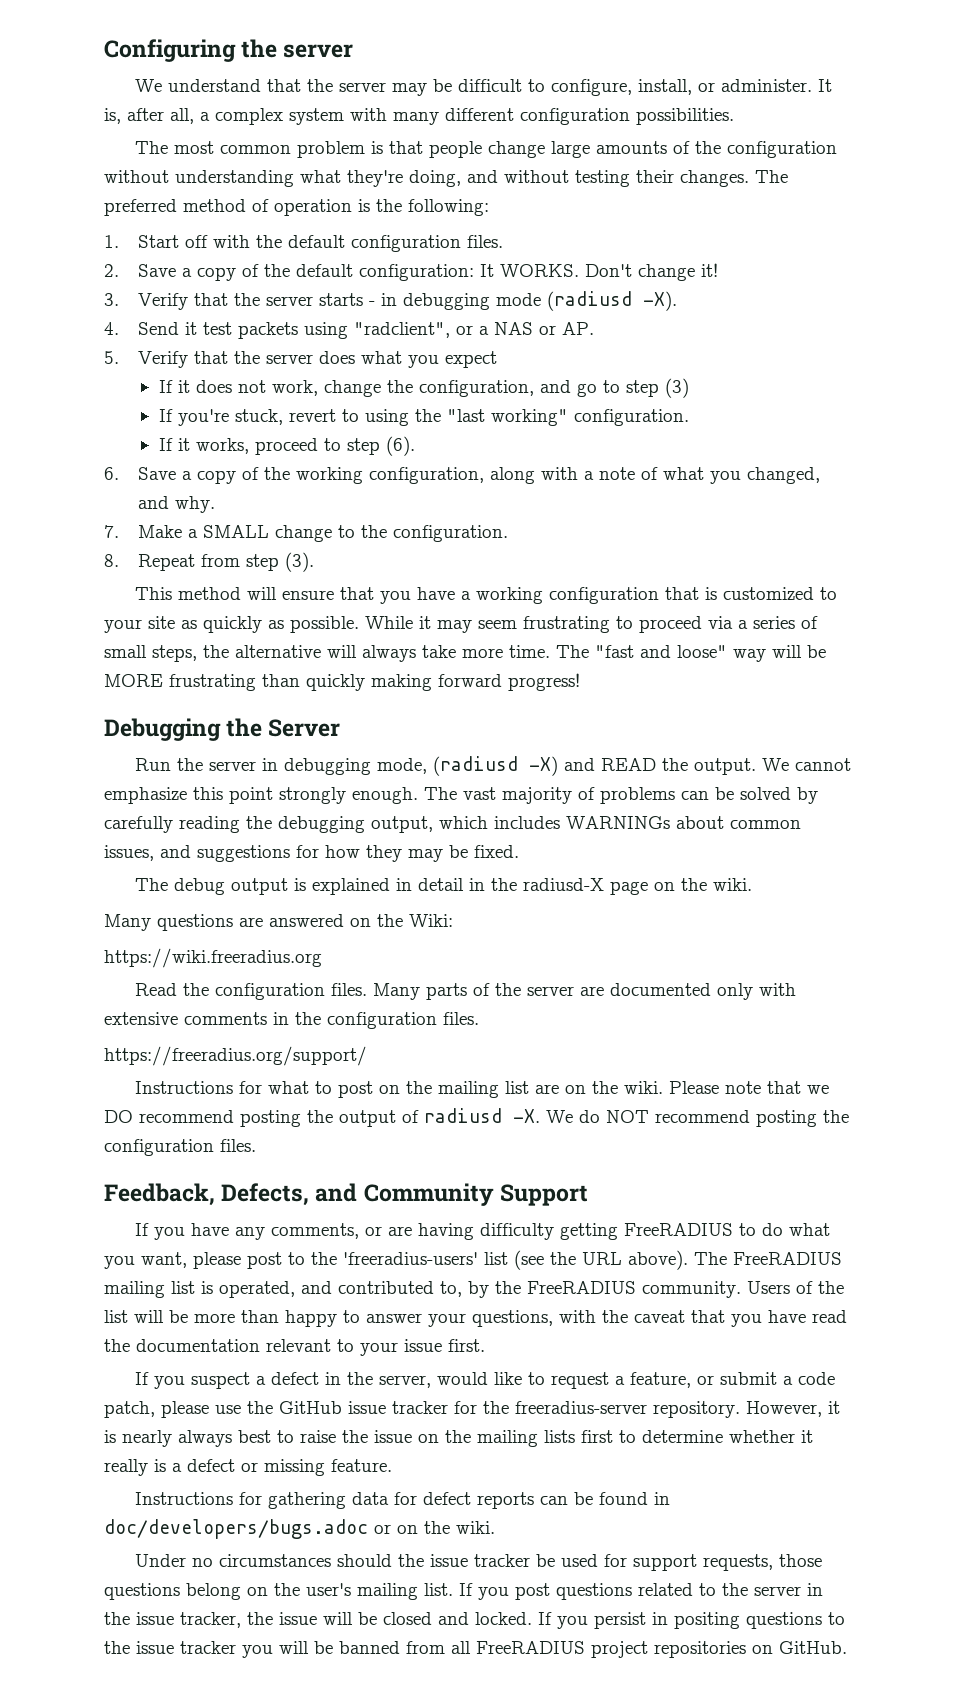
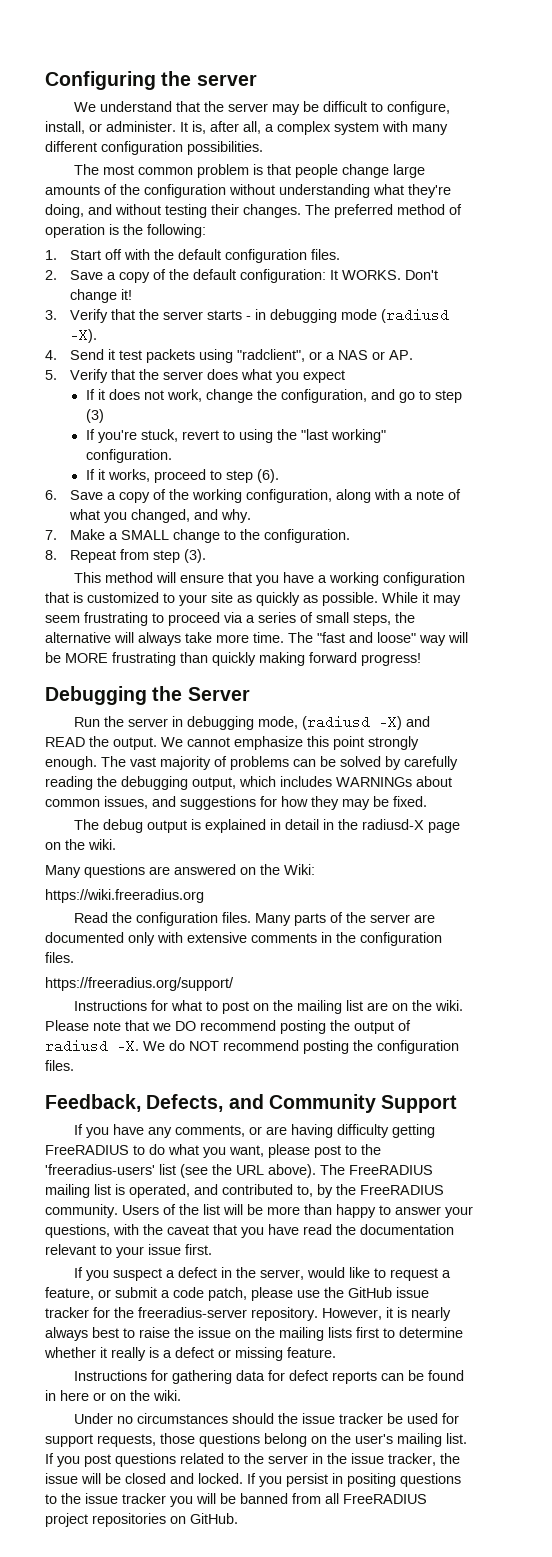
[104,1519,368,1539] doc/developers/bugs.adoc -> [60,1390,89,1401] here

